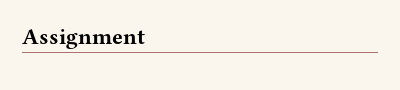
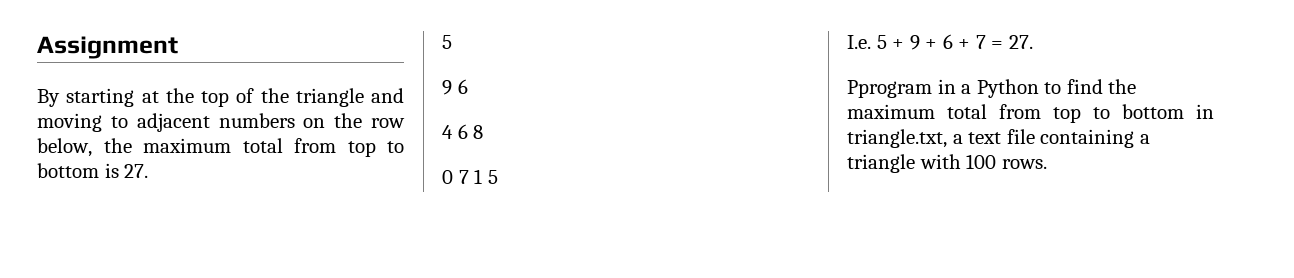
(145, 39) none -> [37,88,404,107] [37,113,405,132] [37,138,404,157] [37,163,149,178] [442,35,452,49] [442,79,468,95] [442,124,484,139] [442,169,498,184] [847,34,1033,50] [847,79,1137,98] [847,104,1214,123] [847,129,1150,148] [847,154,1047,173] // By starting at the top of the triangle and moving to adjacent numbers on the row below, the maximum total from top to bottom is 27. // 5 // 9 6 // 4 6 8 // 0 7 1 5 // I.e. 5 + 9 + 6 + 7 = 27. // Pprogram in a Python to find the maximum total from top to bottom in triangle.txt, a text file containing a triangle with 100 rows.

